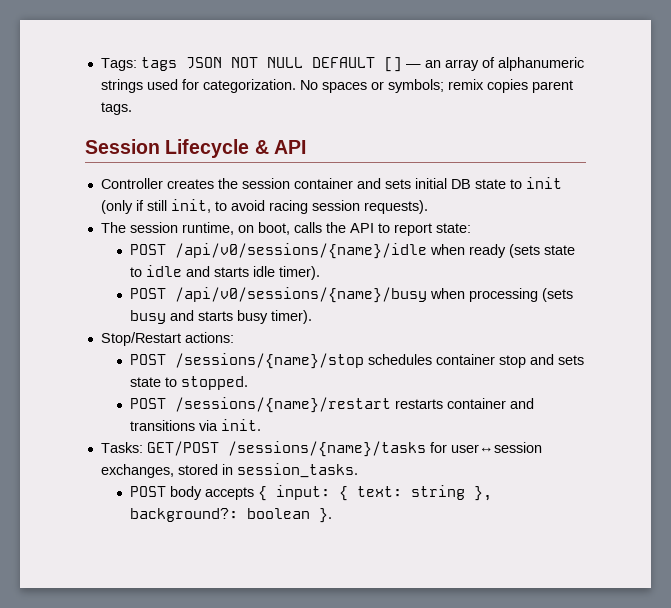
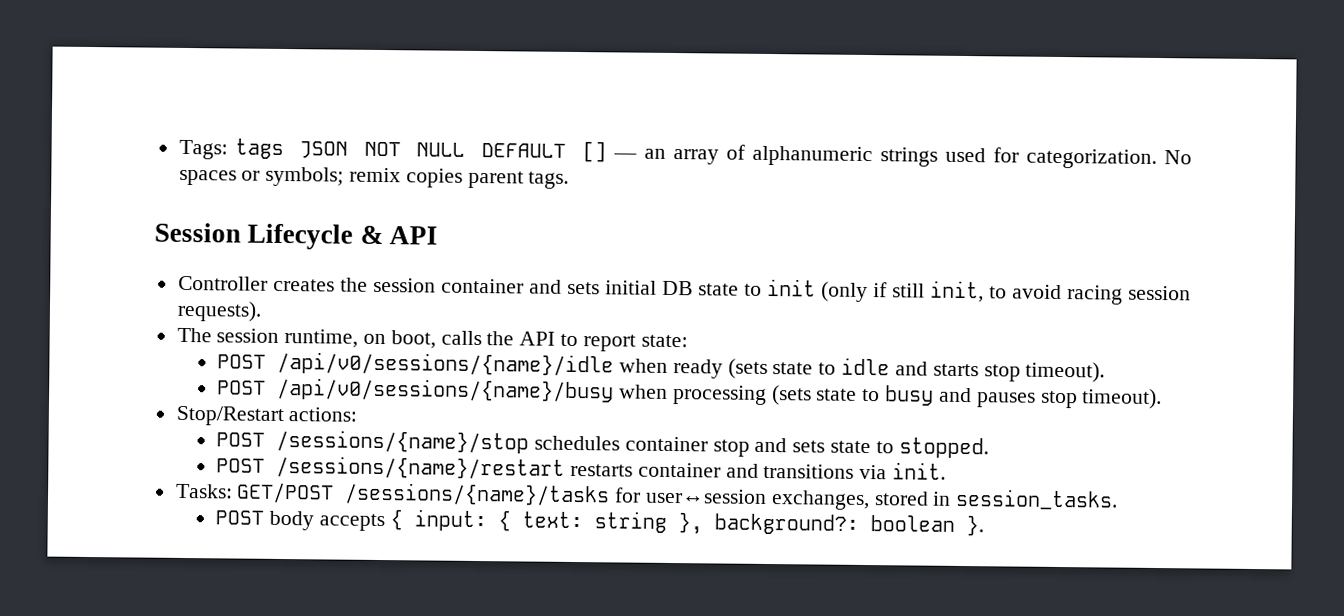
[252,266,320,280] idle timer). -> [983,361,1106,383] stop timeout).
[129,310,312,324] busy and starts busy timer). -> [816,385,1163,410] state to busy and pauses stop timeout).

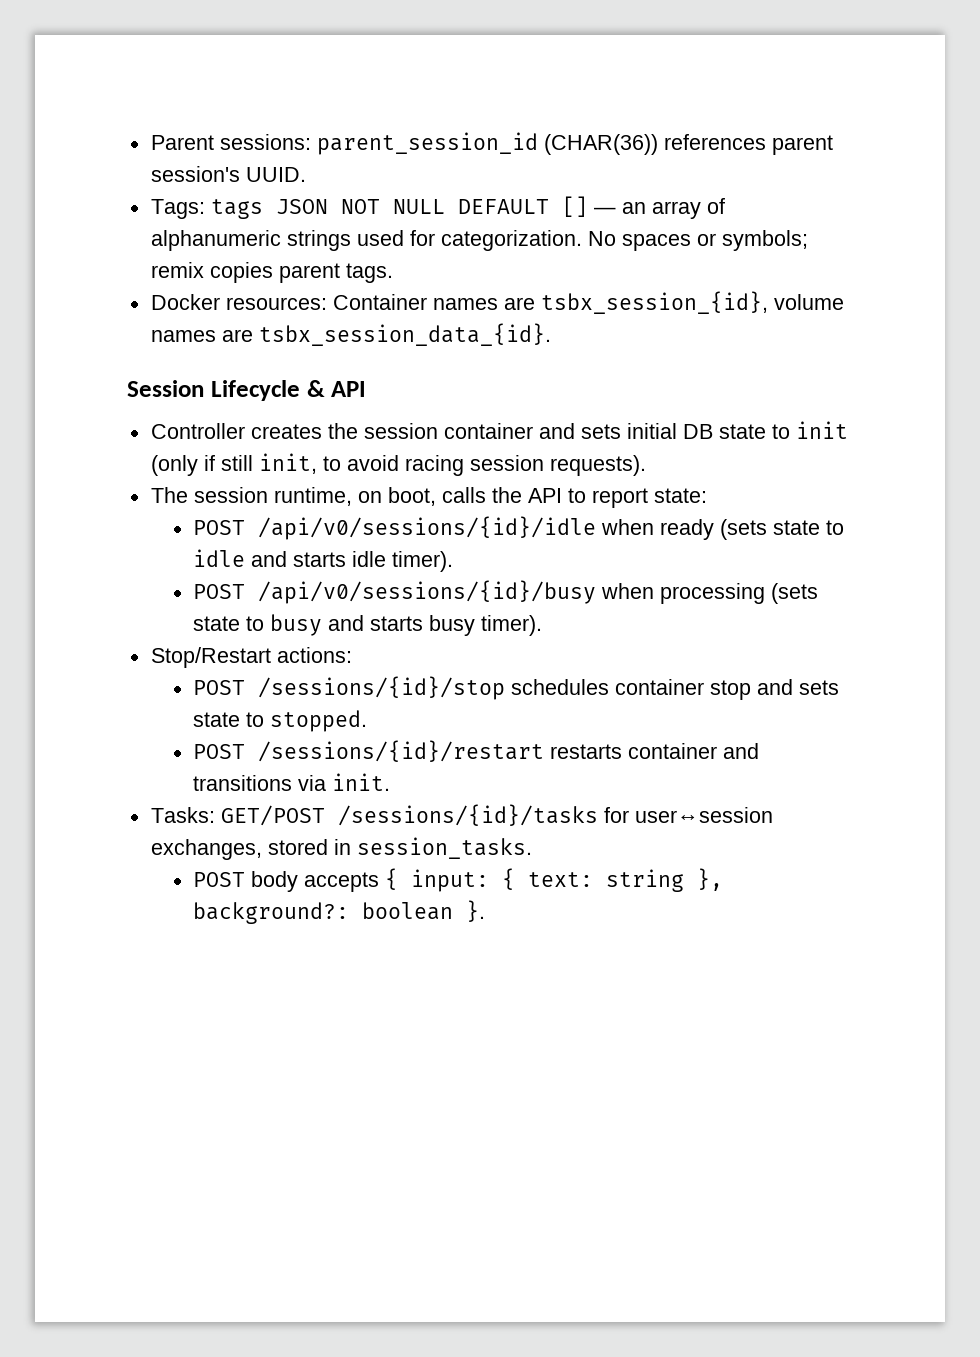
(178, 149) none -> [150,132,833,155] [150,166,306,182] Parent sessions: parent_session_id (CHAR(36)) references parent session's UUID. //
(570, 180) none -> [150,291,844,314] [150,323,551,346] // Docker resources: Container names are tsbx_session_{id}, volume names are tsbx_session_data_{id}.
[277,351,615,377] /api/v0/sessions/{name}/idle -> [257,516,596,540] /api/v0/sessions/{id}/idle
[983,361,1106,383] [217,377,615,403] stop timeout). // POST /api/v0/sessions/{name}/busy -> [351,551,453,572] [192,580,596,604] idle timer). // POST /api/v0/sessions/{id}/busy
[975,388,1163,410] pauses stop timeout). -> [369,615,542,636] starts busy timer).
[276,429,530,454] /sessions/{name}/stop -> [257,676,505,700] /sessions/{id}/stop
[276,455,566,480] /sessions/{name}/restart -> [257,740,544,762] /sessions/{id}/restart
[344,482,611,507] /sessions/{name}/tasks -> [337,804,598,826] /sessions/{id}/tasks

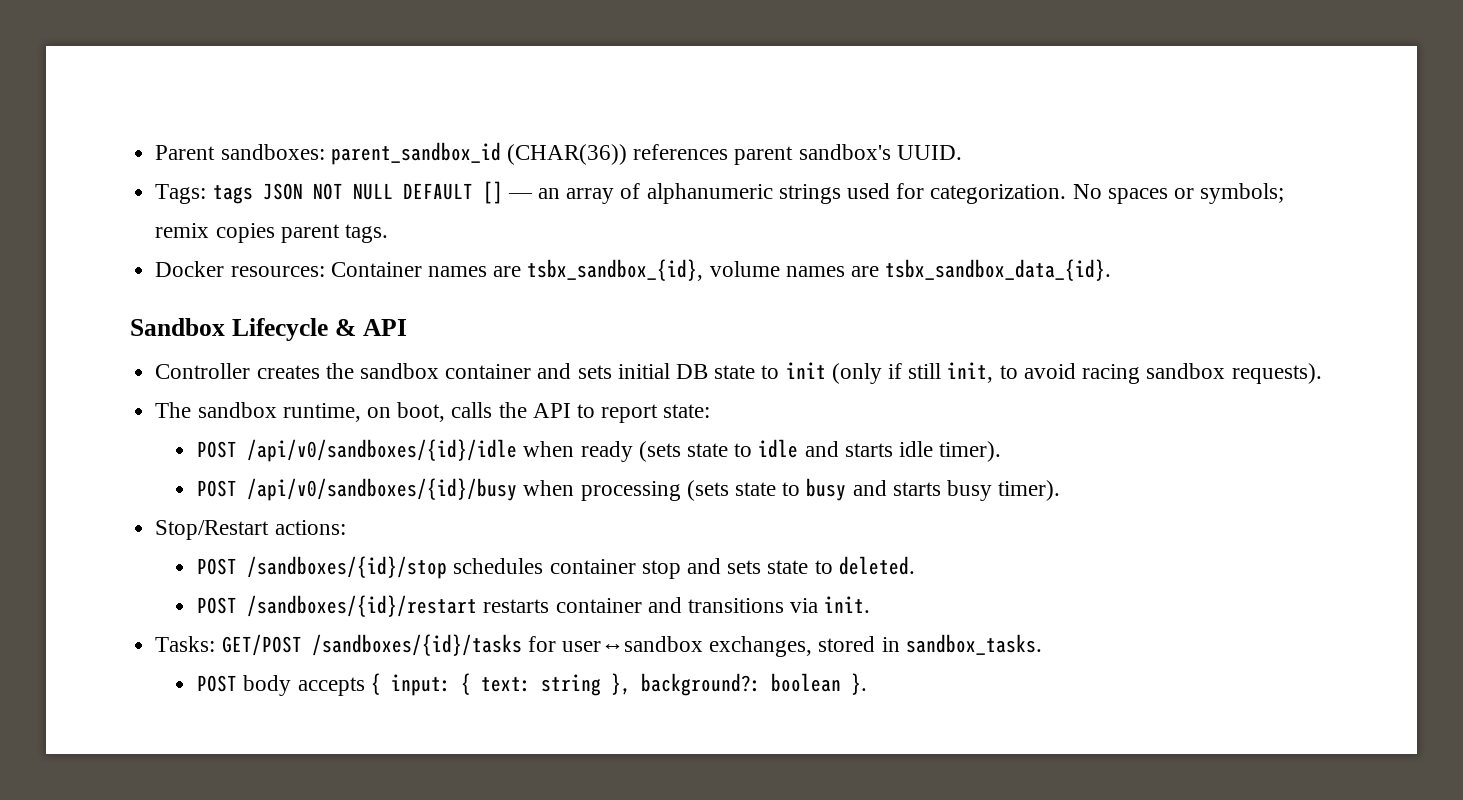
[219,132,538,155] sessions: parent_session_id -> [220,142,501,165] sandboxes: parent_sandbox_id
[150,166,240,182] session's -> [798,144,891,160] sandbox's
[540,291,768,314] tsbx_session_{id}, -> [527,259,704,281] tsbx_sandbox_{id},
[258,323,551,346] [127,380,204,397] tsbx_session_data_{id}. // Session -> [885,259,1112,281] [130,318,225,336] tsbx_sandbox_data_{id}. // Sandbox
[363,423,438,439] session -> [359,363,439,379] sandbox
[469,455,544,471] session -> [1146,363,1226,379] sandbox
[193,487,268,503] session -> [197,402,277,418] sandbox
[257,516,596,540] /api/v0/sessions/{id}/idle -> [247,439,518,462] /api/v0/sandboxes/{id}/idle
[257,580,596,604] /api/v0/sessions/{id}/busy -> [247,478,518,501] /api/v0/sandboxes/{id}/busy
[257,676,505,700] /sessions/{id}/stop -> [247,556,448,579] /sandboxes/{id}/stop
[269,710,367,732] [192,740,544,762] stopped. // POST /sessions/{id}/restart -> [838,556,915,575] [197,595,478,617] deleted. // POST /sandboxes/{id}/restart
[337,804,773,826] /sessions/{id}/tasks for user↔session -> [311,634,703,656] /sandboxes/{id}/tasks for user↔sandbox
[356,837,532,859] session_tasks. -> [905,634,1042,655] sandbox_tasks.

